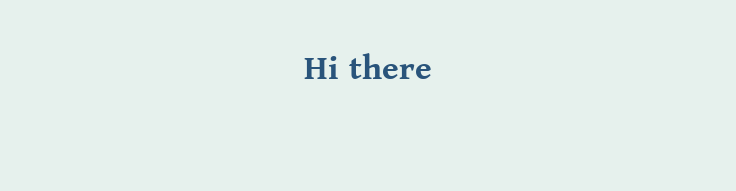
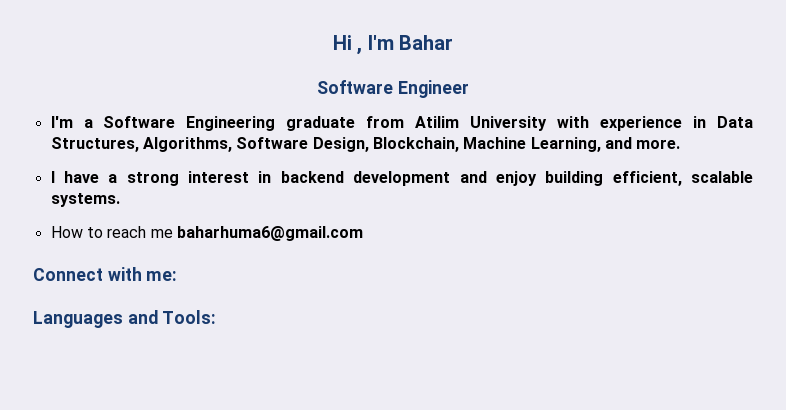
[348,53,432,79] there -> [357,35,454,55] [317,80,469,98] [50,116,754,131] [50,137,681,152] [50,171,754,186] [50,193,120,207] [50,226,363,241] [33,267,178,281] [33,310,217,328] , I'm Bahar // Software Engineer // I'm a Software Engineering graduate from Atilim University with experience in Data Structures, Algorithms, Software Design, Blockchain, Machine Learning, and more. // I have a strong interest in backend development and enjoy building efficient, scalable systems. // How to reach me baharhuma6@gmail.com // Connect with me: // Languages and Tools:

